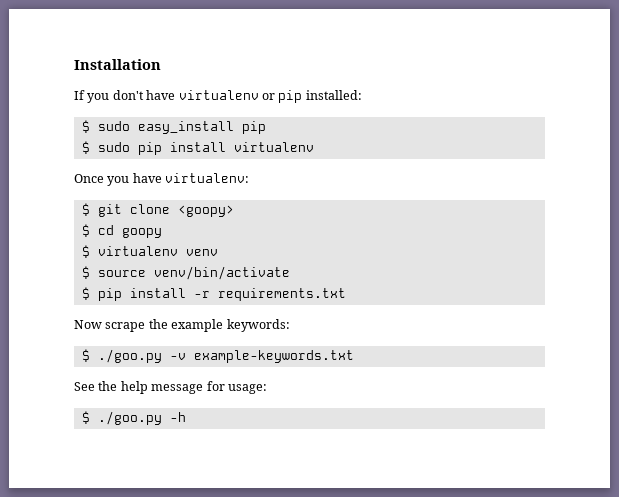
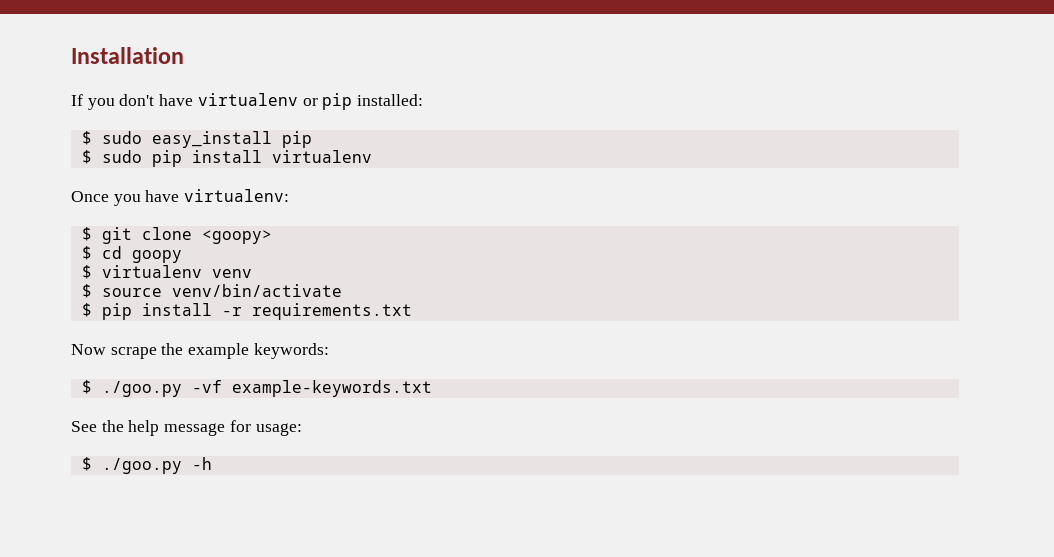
[169,353,186,360] -v -> [191,380,222,393] -vf

